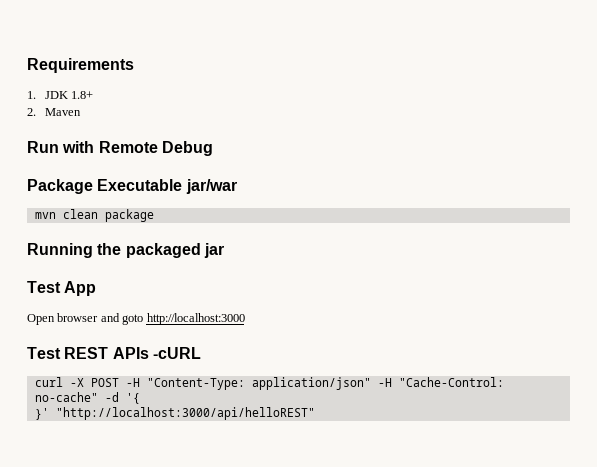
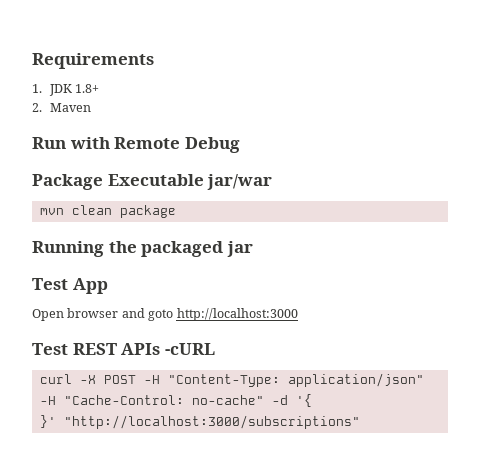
[55,407,315,420] "http://localhost:3000/api/helloREST" -> [63,415,360,429] "http://localhost:3000/subscriptions"

